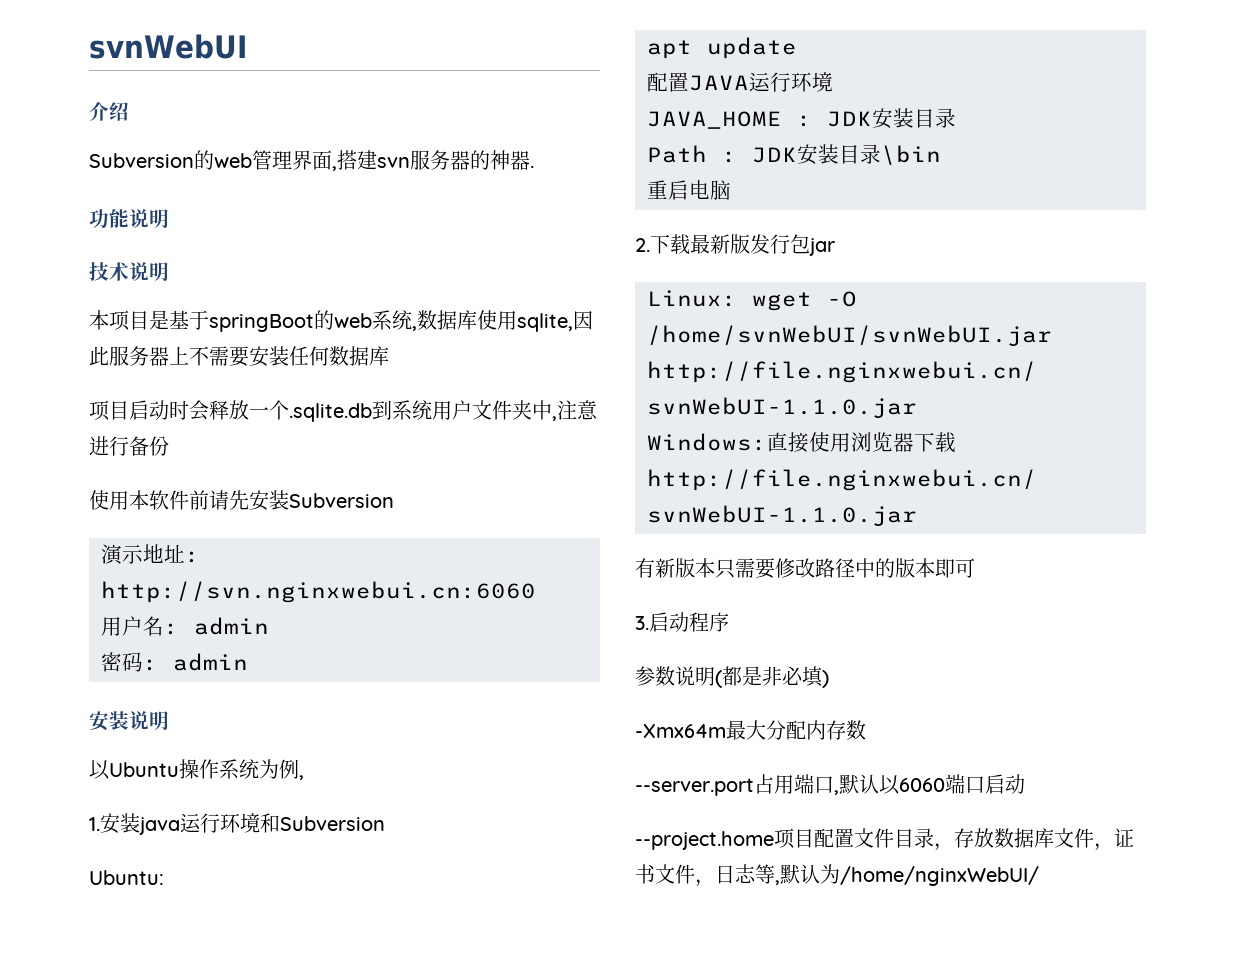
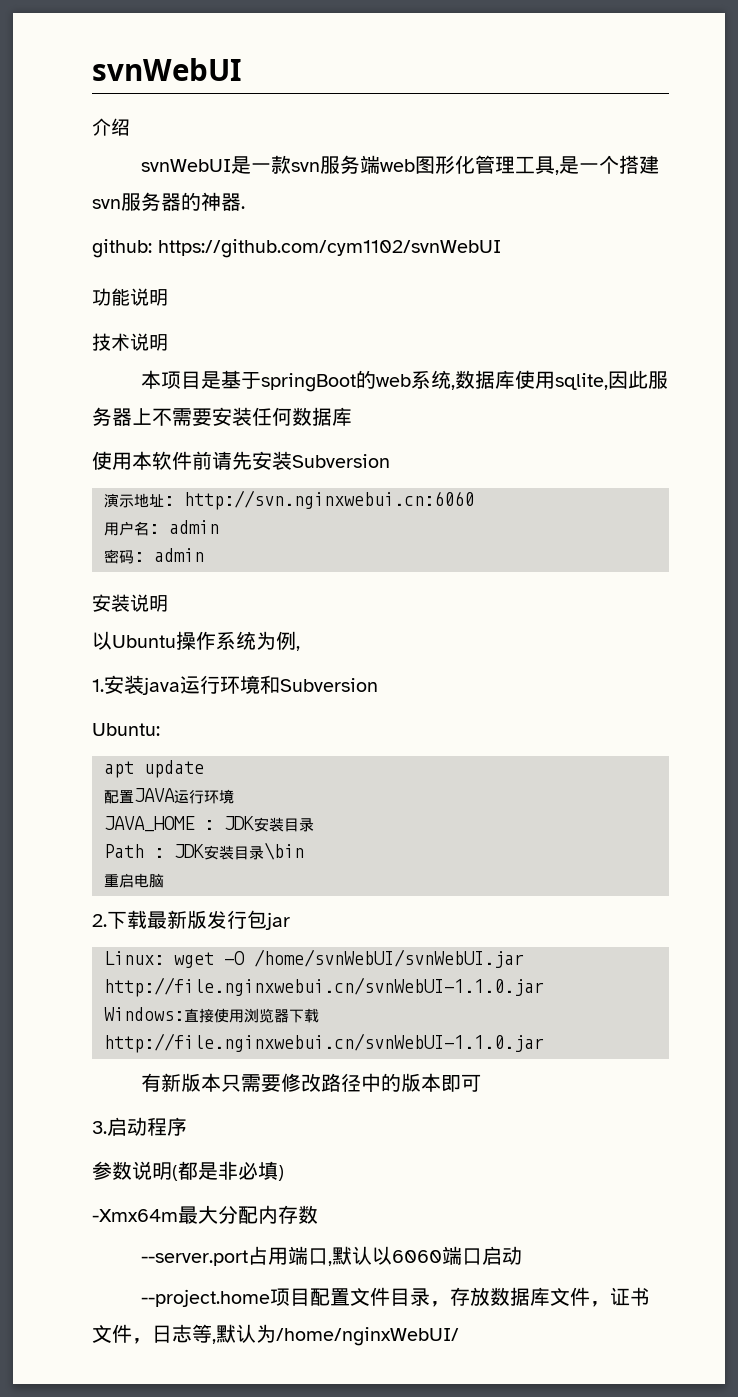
[89,150,337,171] Subversion的web管理界面, -> [141,155,620,175] svnWebUI是一款svn服务端web图形化管理工具,是一个
(534, 166) none -> [92,239,501,258] // github: https://github.com/cym1102/svnWebUI
[89,400,598,422] [89,436,169,456] // 项目启动时会释放一个.sqlite.db到系统用户文件夹中,注意进行备份 -> (352, 416) none

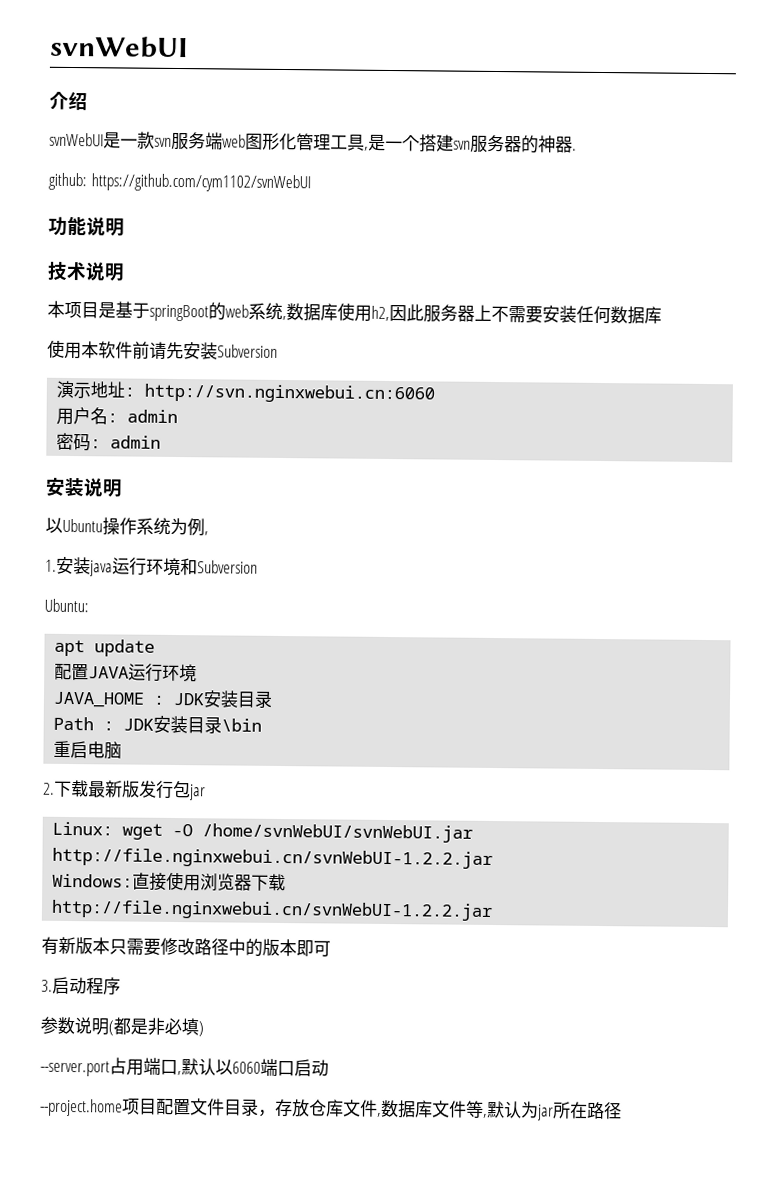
[555,373,609,390] sqlite, -> [371,305,390,322] h2,
[104,977,544,997] http://file.nginxwebui.cn/svnWebUI-1.1.0.jar -> [52,847,494,870] http://file.nginxwebui.cn/svnWebUI-1.2.2.jar
[104,1033,544,1053] http://file.nginxwebui.cn/svnWebUI-1.1.0.jar -> [51,899,494,922] http://file.nginxwebui.cn/svnWebUI-1.2.2.jar
[92,1205,318,1224] // -Xmx64m最大分配内存数 -> (204, 1029) none
[490,1287,651,1307] [92,1324,459,1346] 数据库文件，证书文件，日志等,默认为/home/nginxWebUI/ -> [309,1099,622,1121] 仓库文件,数据库文件等,默认为jar所在路径

